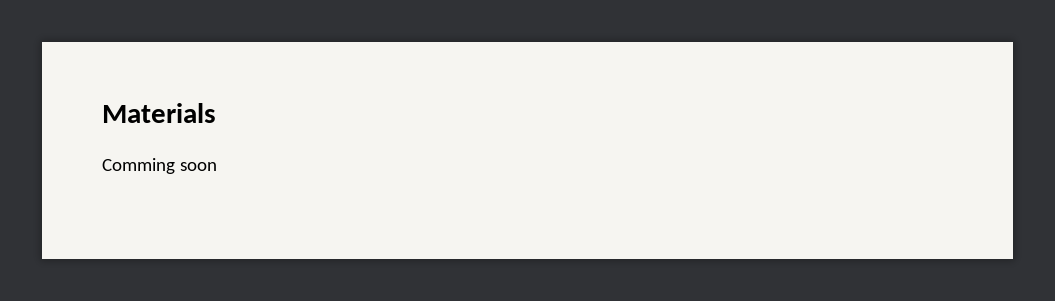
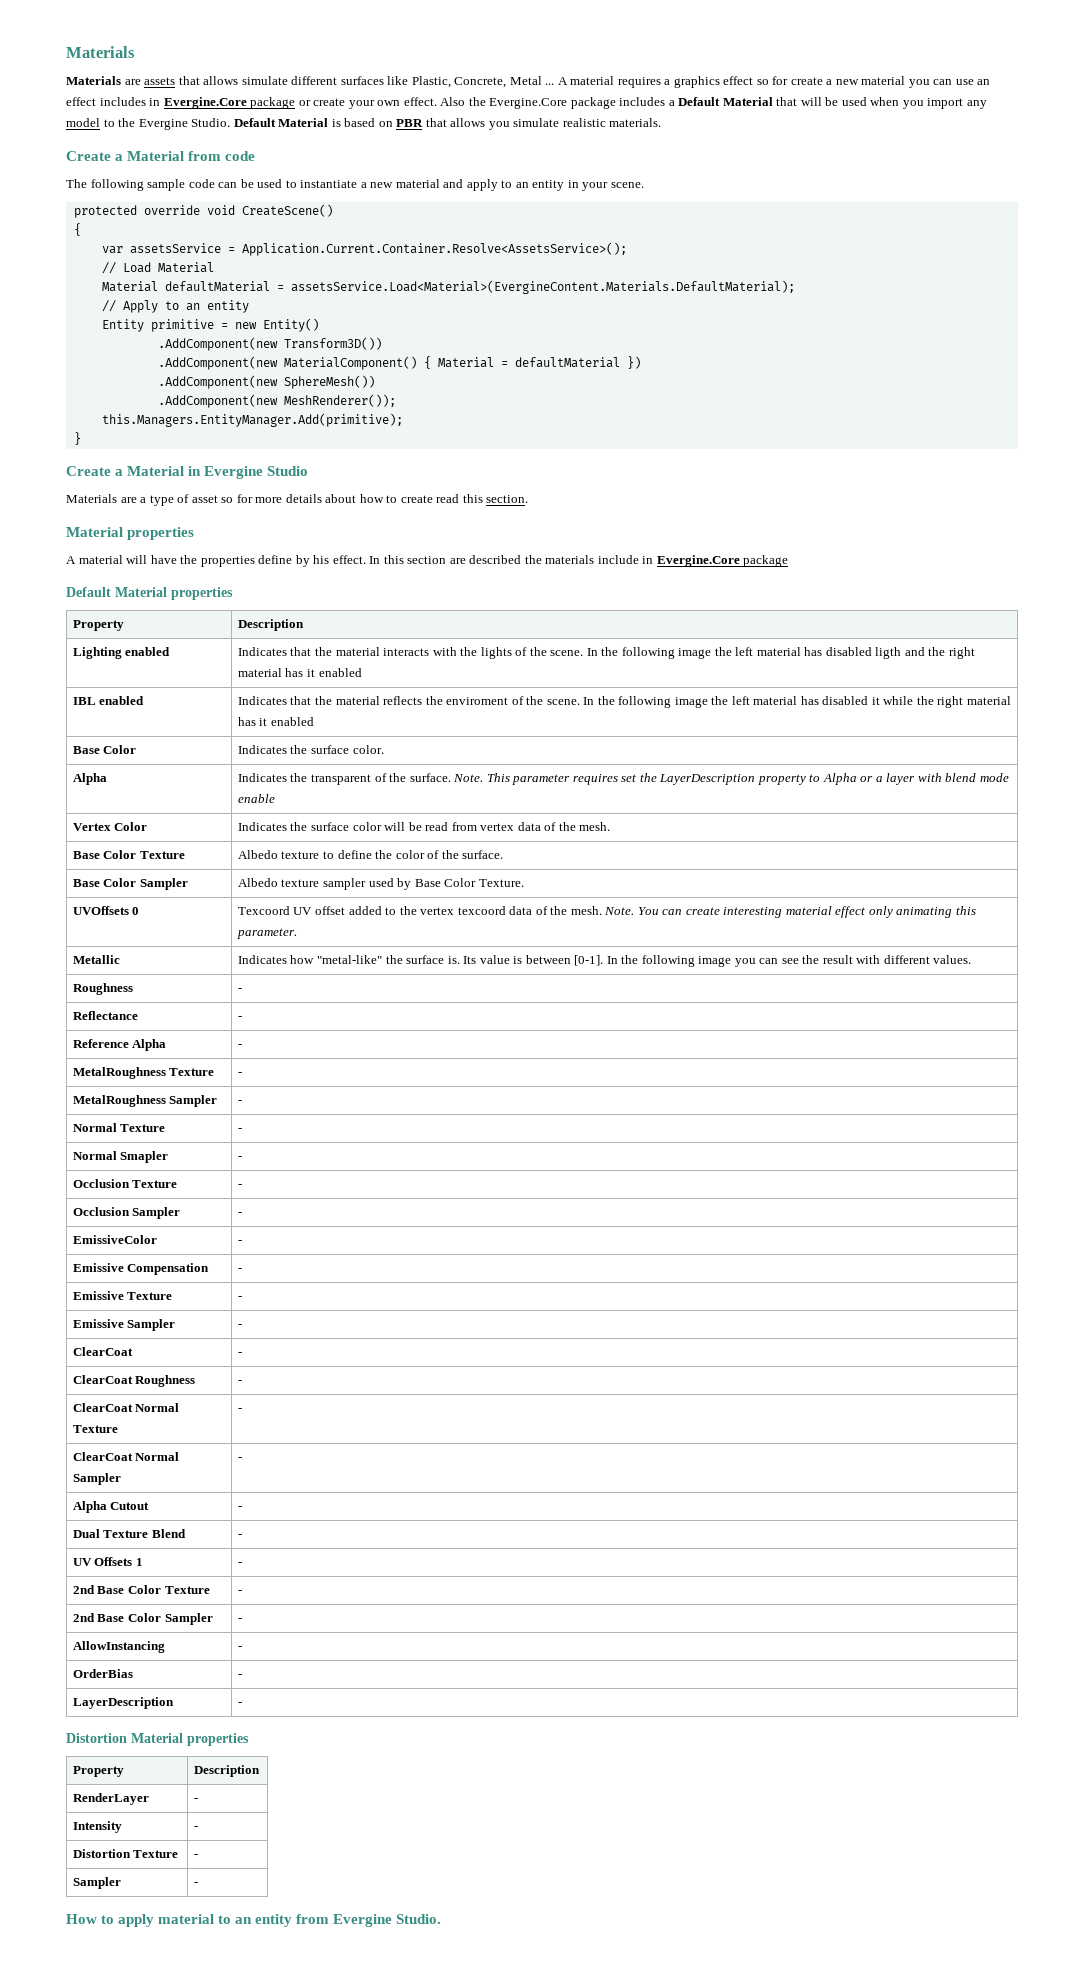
[102,158,217,174] Comming soon -> [66,76,991,88] [66,97,987,109] [66,118,662,130] [66,151,256,161] [66,179,644,191] [73,204,333,218] [73,223,81,236] [101,242,627,256] [101,262,214,274] [101,280,795,294] [101,300,249,313] [101,318,319,332] [157,337,382,351] [157,356,641,370] [157,375,375,389] [157,394,396,408] [101,413,403,427] [73,432,81,445] [66,466,309,479] [66,494,529,506] [66,527,195,540] [66,555,789,567] [66,587,233,600] [72,620,124,631] [237,619,304,631] [72,647,171,659] [237,647,975,659] [237,668,362,677] [72,696,145,705] [237,696,1011,708] [237,717,314,726] [72,745,137,754] [237,745,384,754] [72,773,107,785] [237,773,1009,785] [237,794,275,803] [72,822,148,831] [237,822,611,831] [72,850,185,859] [237,850,504,859] [72,878,188,890] [237,878,524,890] [72,906,140,915] [237,906,976,918] [236,928,297,939] [72,955,120,964] [237,955,972,967] [72,983,133,995] [237,988,242,992] [72,1011,138,1020] [237,1016,242,1020] [72,1039,167,1051] [237,1044,242,1048] [72,1067,215,1079] [237,1072,242,1076] [72,1095,218,1107] [237,1100,242,1104] [72,1123,166,1132] [237,1128,242,1132] [72,1151,169,1163] [237,1156,242,1160] [72,1179,178,1188] [237,1184,242,1188] [72,1207,181,1219] [237,1212,242,1216] [72,1235,157,1244] [237,1240,242,1244] [72,1263,210,1275] [237,1268,242,1272] [72,1291,173,1300] [237,1296,242,1300] [72,1319,176,1331] [237,1324,242,1328] [72,1347,133,1356] [237,1352,242,1356] [72,1375,196,1387] [237,1380,242,1384] [72,1403,180,1412] [72,1425,118,1433] [237,1408,242,1412] [72,1452,180,1461] [72,1473,121,1485] [237,1457,242,1461] [72,1501,150,1513] [237,1506,242,1510] [72,1529,186,1538] [237,1534,242,1538] [72,1557,143,1566] [237,1562,242,1566] [72,1585,210,1594] [237,1590,242,1594] [72,1613,213,1625] [237,1618,242,1622] [72,1641,165,1653] [237,1646,242,1650] [72,1669,133,1678] [237,1674,242,1678] [72,1697,174,1709] [237,1702,242,1706] [66,1733,249,1746] [72,1766,124,1777] [193,1765,260,1777] [72,1793,149,1805] [193,1798,198,1802] [72,1821,122,1833] [193,1826,198,1830] [72,1849,179,1858] [193,1854,198,1858] [72,1877,121,1889] [193,1882,198,1886] [66,1914,442,1927] Materials are assets that allows simulate different surfaces like Plastic, Concrete, Metal ... A material requires a graphics effect so for create a new material you can use an effect includes in Evergine.Core package or create your own effect. Also the Evergine.Core package includes a Default Material that will be used when you import any model to the Evergine Studio. Default Material is based on PBR that allows you simulate realistic materials. // Create a Material from code // The following sample code can be used to instantiate a new material and apply to an entity in your scene. // protected override void CreateScene() // { // var assetsService = Application.Current.Container.Resolve<AssetsService>(); // // Load Material // Material defaultMaterial = assetsService.Load<Material>(EvergineContent.Materials.DefaultMaterial); // // Apply to an entity // Entity primitive = new Entity() // .AddComponent(new Transform3D()) // .AddComponent(new MaterialComponent() { Material = defaultMaterial }) // .AddComponent(new SphereMesh()) // .AddComponent(new MeshRenderer()); // this.Managers.EntityManager.Add(primitive); // } // Create a Material in Evergine Studio // Materials are a type of asset so for more details about how to create read this section. // Material properties // A material will have the properties define by his effect. In this section are described the materials include in Evergine.Core package // Default Material properties // Property | Description // Lighting enabled | Indicates that the material interacts with the lights of the scene. In the following image the left material has disabled ligth and the right material has it enabled // IBL enabled | Indicates that the material reflects the enviroment of the scene. In the following image the left material has disabled it while the right material has it enabled // Base Color | Indicates the surface color. // Alpha | Indicates the transparent of the surface. Note. This parameter requires set the LayerDescription property to Alpha or a layer with blend mode enable // Vertex Color | Indicates the surface color will be read from vertex data of the mesh. // Base Color Texture | Albedo texture to define the color of the surface. // Base Color Sampler | Albedo texture sampler used by Base Color Texture. // UVOffsets 0 | Texcoord UV offset added to the vertex texcoord data of the mesh. Note. You can create interesting material effect only animating this parameter. // Metallic | Indicates how "metal-like" the surface is. Its value is between [0-1]. In the following image you can see the result with different values. // Roughness | - // Reflectance | - // Reference Alpha | - // MetalRoughness Texture | - // MetalRoughness Sampler | - // Normal Texture | - // Normal Smapler | - // Occlusion Texture | - // Occlusion Sampler | - // EmissiveColor | - // Emissive Compensation | - // Emissive Texture | - // Emissive Sampler | - // ClearCoat | - // ClearCoat Roughness | - // ClearCoat Normal Texture | - // ClearCoat Normal Sampler | - // Alpha Cutout | - // Dual Texture Blend | - // UV Offsets 1 | - // 2nd Base Color Texture | - // 2nd Base Color Sampler | - // AllowInstancing | - // OrderBias | - // LayerDescription | - // Distortion Material properties // Property | Description // RenderLayer | - // Intensity | - // Distortion Texture | - // Sampler | - // How to apply material to an entity from Evergine Studio.

